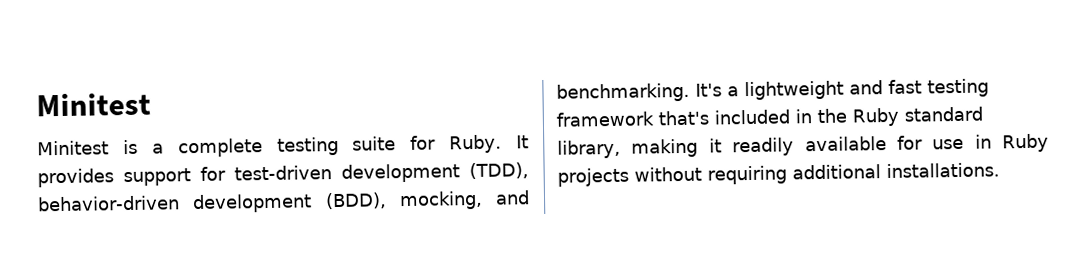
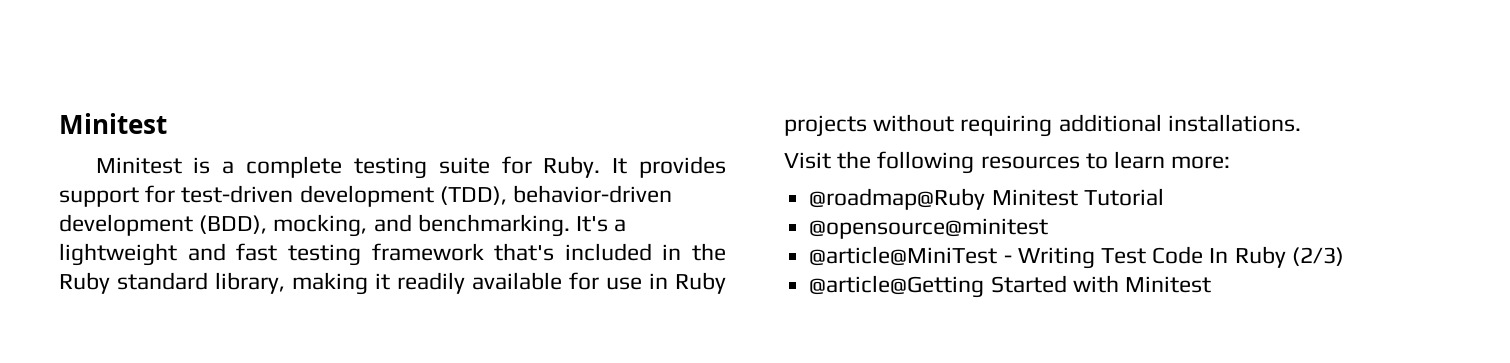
(1000, 170) none -> [784,151,1231,174] [809,188,1164,210] [809,218,1049,239] [809,246,1344,269] [809,275,1211,298] // Visit the following resources to learn more: // @roadmap@Ruby Minitest Tutorial // @opensource@minitest // @article@MiniTest - Writing Test Code In Ruby (2/3) // @article@Getting Started with Minitest

